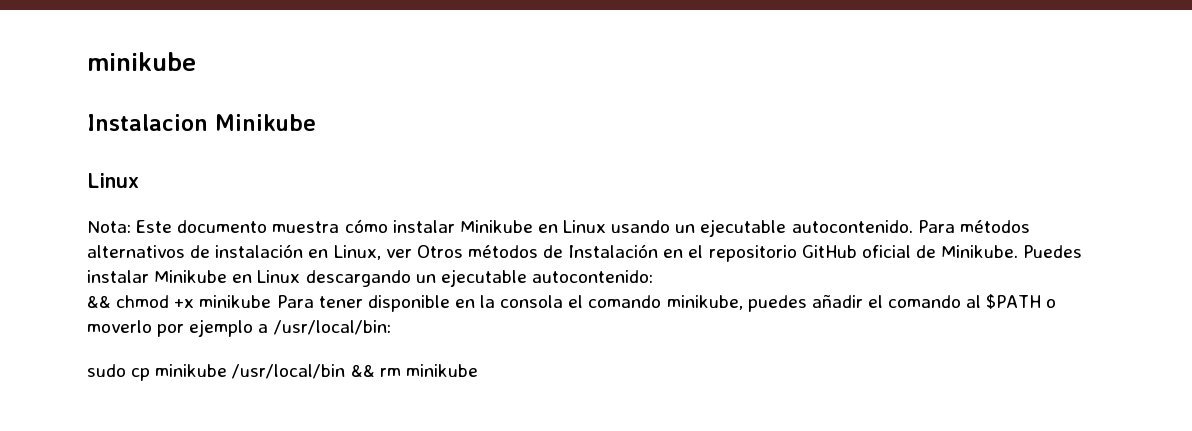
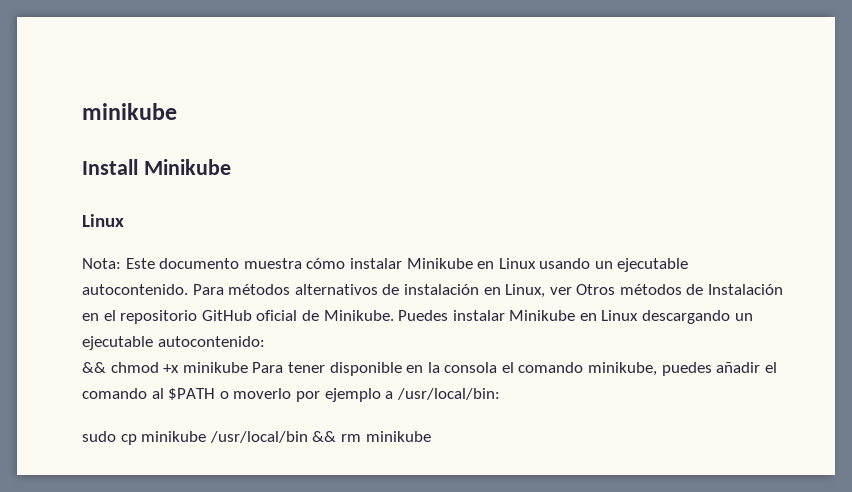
[87,114,208,131] Instalacion -> [82,159,138,175] Install

